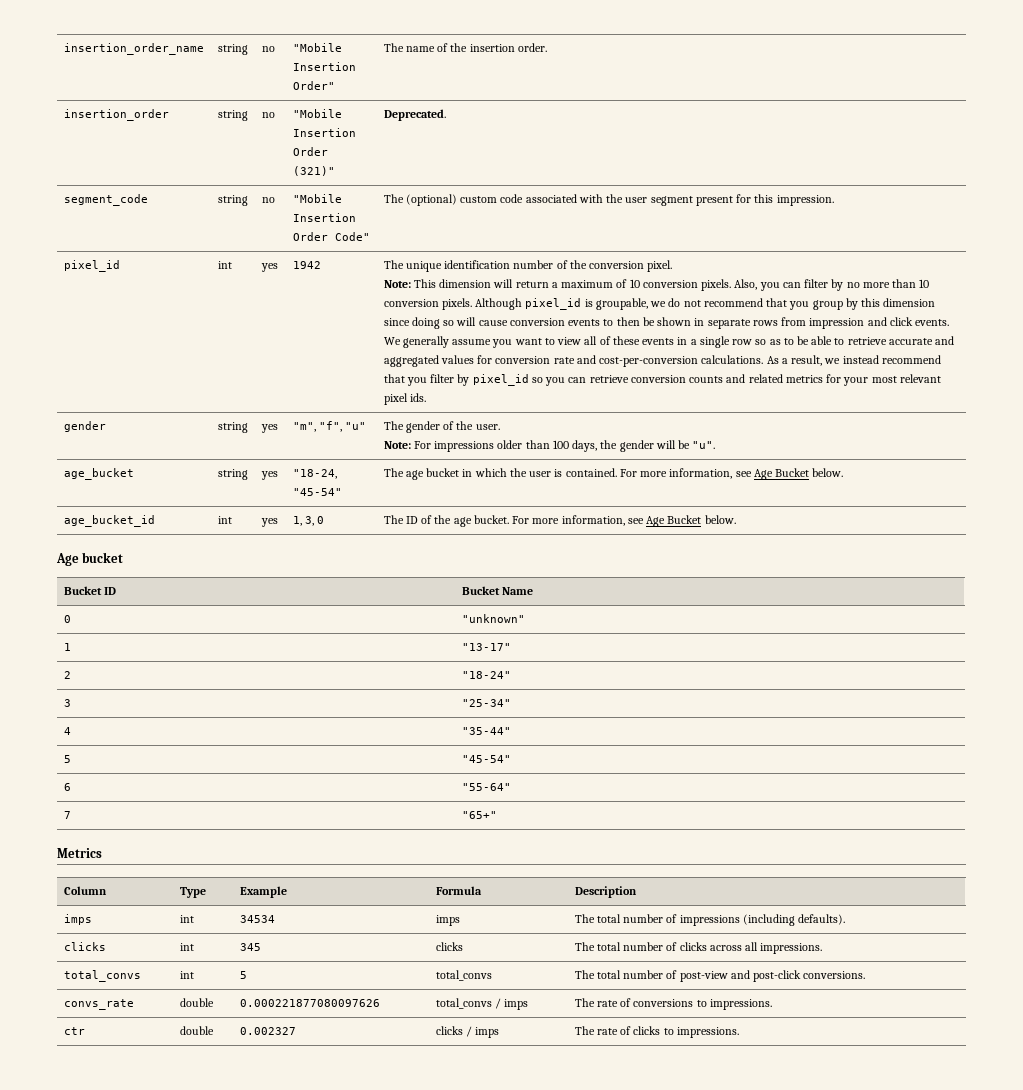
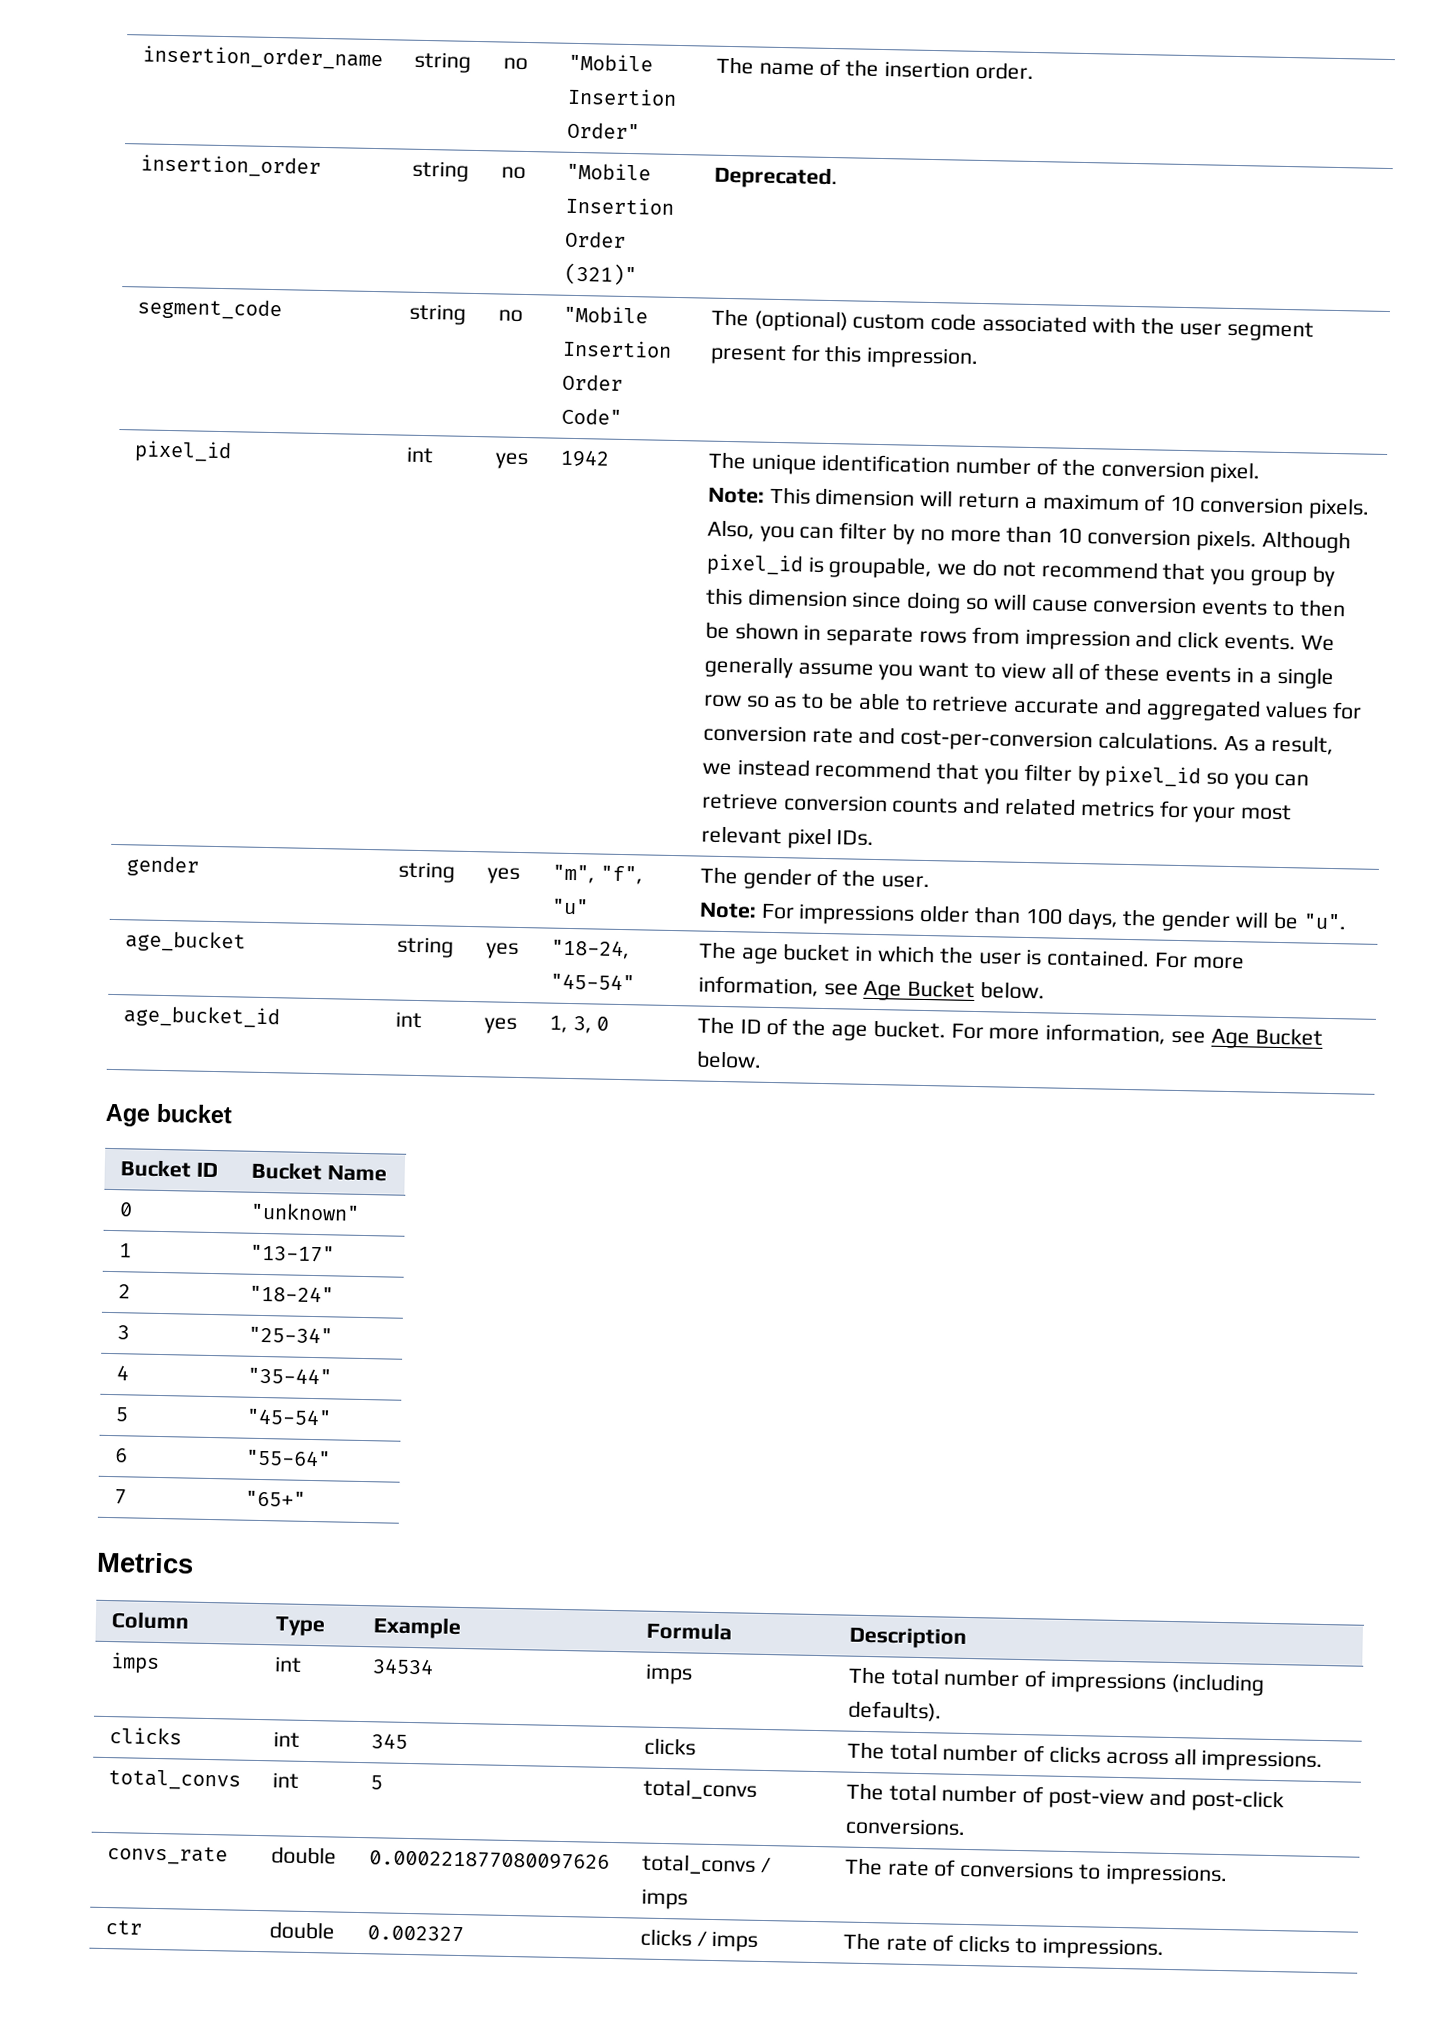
[409,393,426,402] ids. -> [836,830,875,846] IDs.

